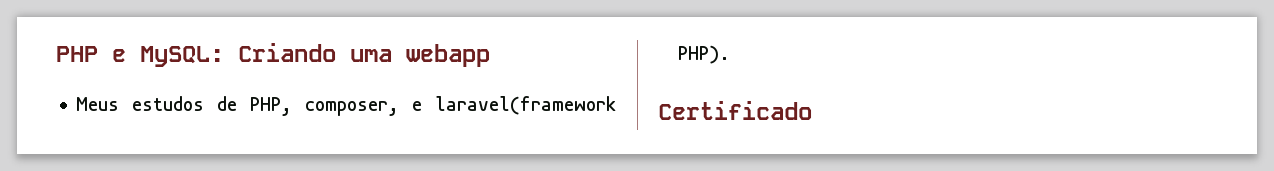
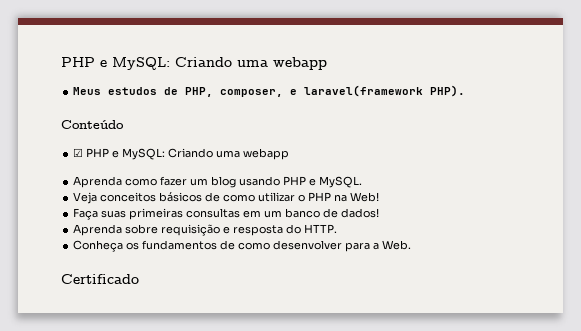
(731, 54) none -> [61,120,124,129] [73,148,290,160] [73,176,363,188] [73,192,380,204] [73,208,380,220] [73,224,338,236] [73,240,412,252] // Conteúdo // ☑ PHP e MySQL: Criando uma webapp // Aprenda como fazer um blog usando PHP e MySQL. // Veja conceitos básicos de como utilizar o PHP na Web! // Faça suas primeiras consultas em um banco de dados! // Aprenda sobre requisição e resposta do HTTP. // Conheça os fundamentos de como desenvolver para a Web.

